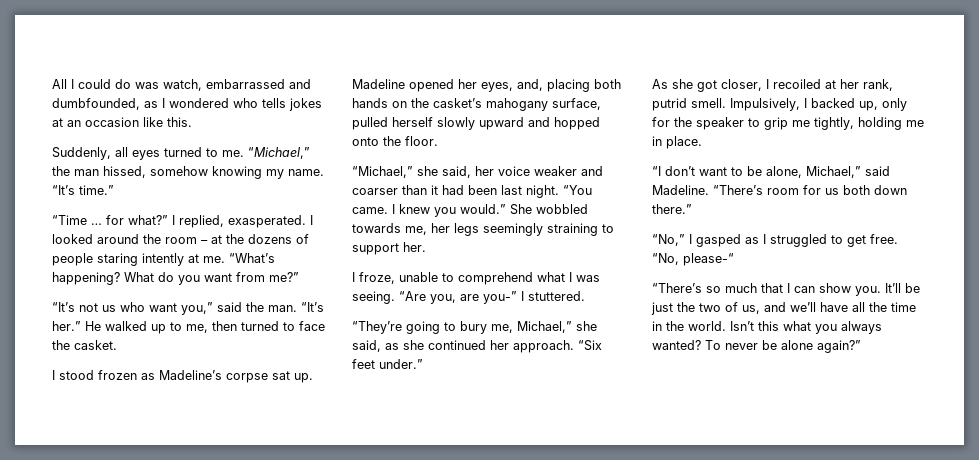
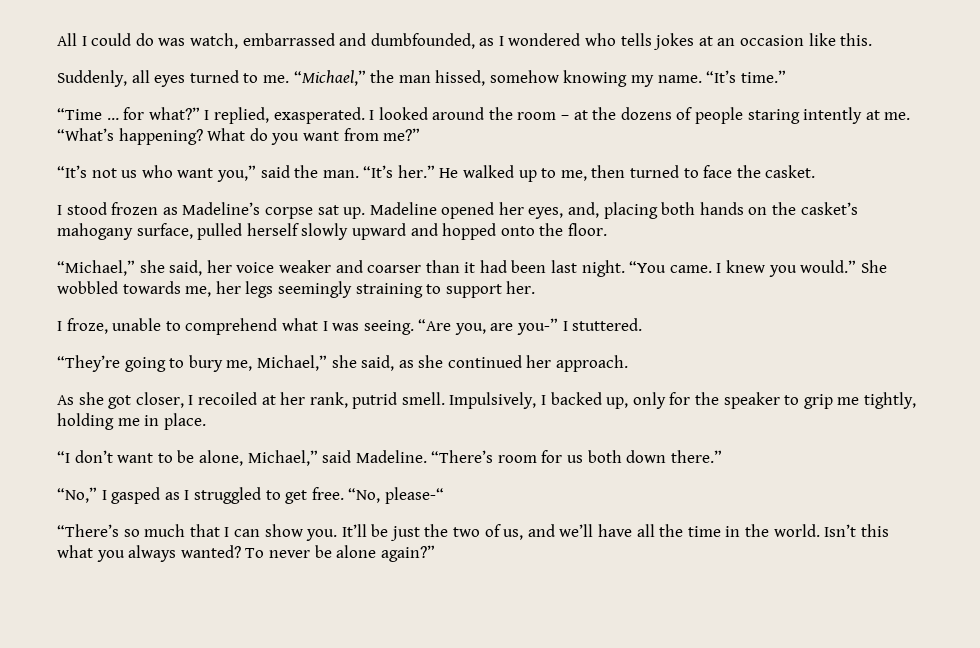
[578,340,602,351] [352,359,423,369] “Six feet under.” -> (629, 363) none

